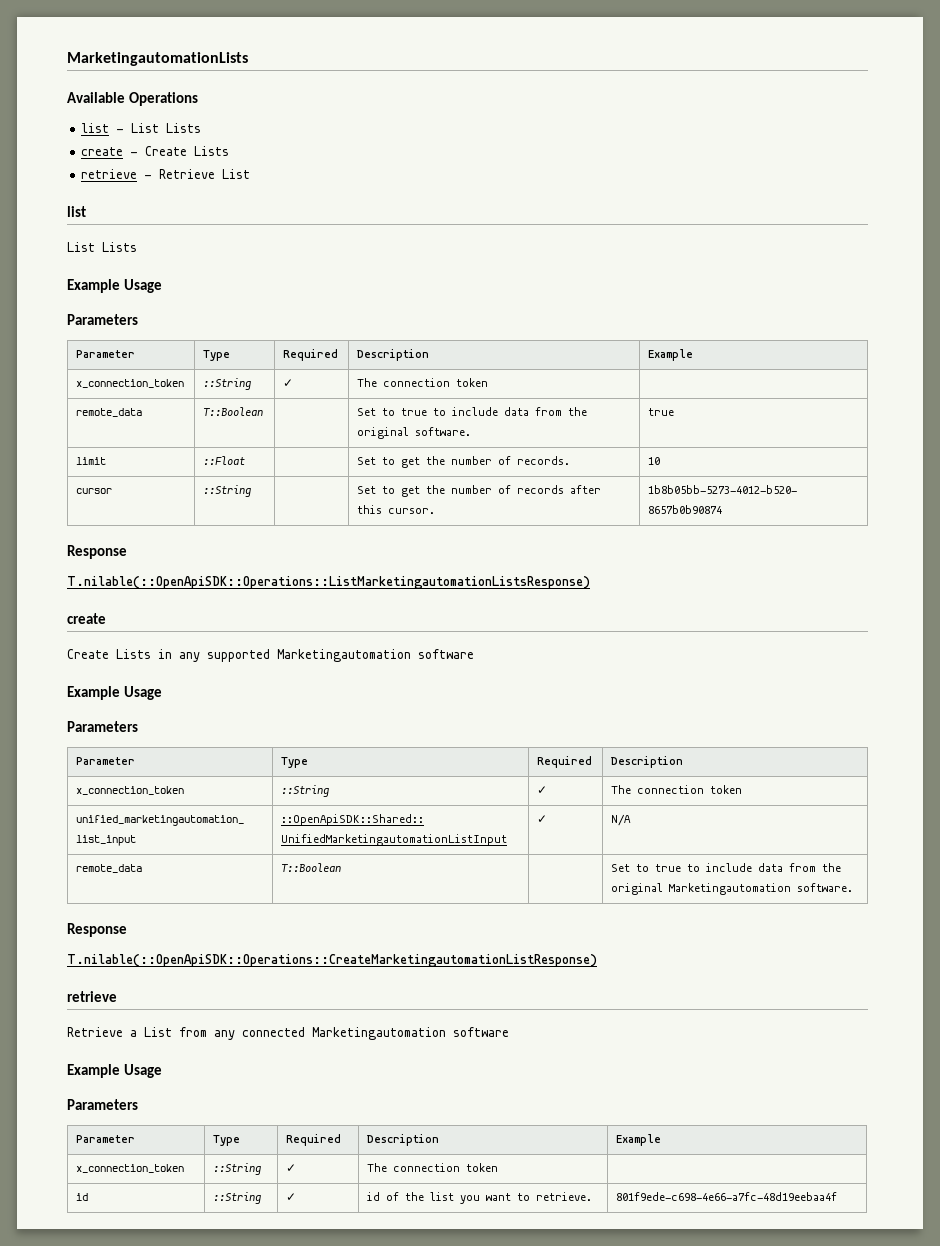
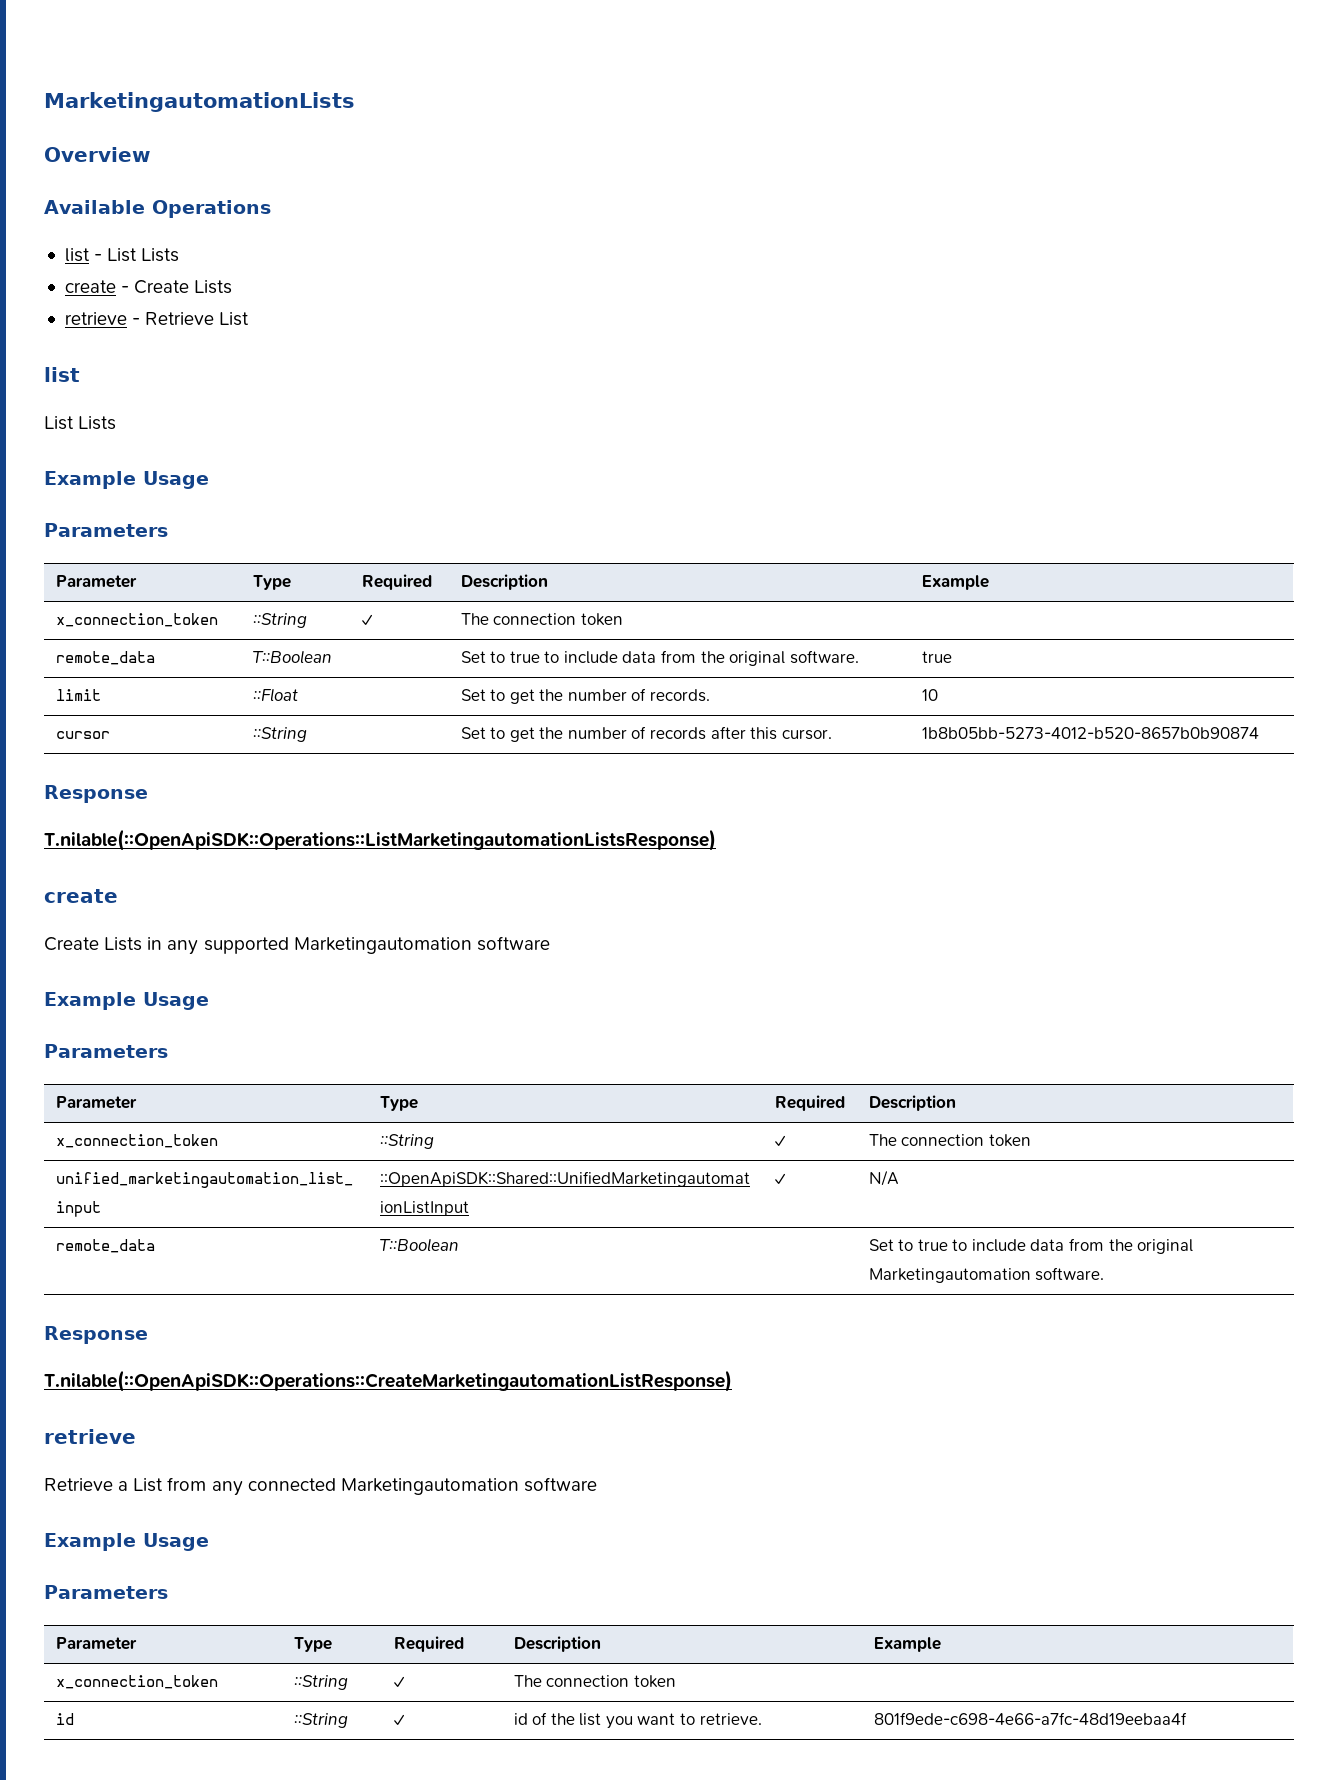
(248, 59) none -> [44,147,150,162] // Overview

